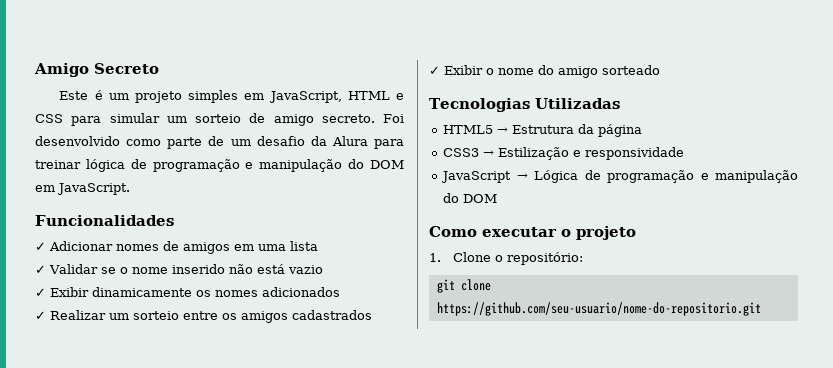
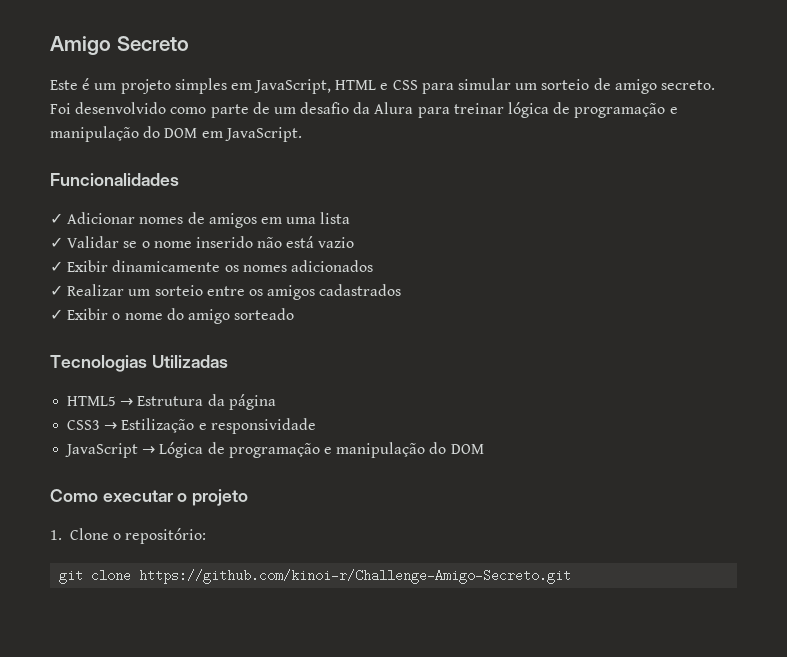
[436,302,761,316] https://github.com/seu-usuario/nome-do-repositorio.git -> [139,569,572,584] https://github.com/kinoi-r/Challenge-Amigo-Secreto.git

